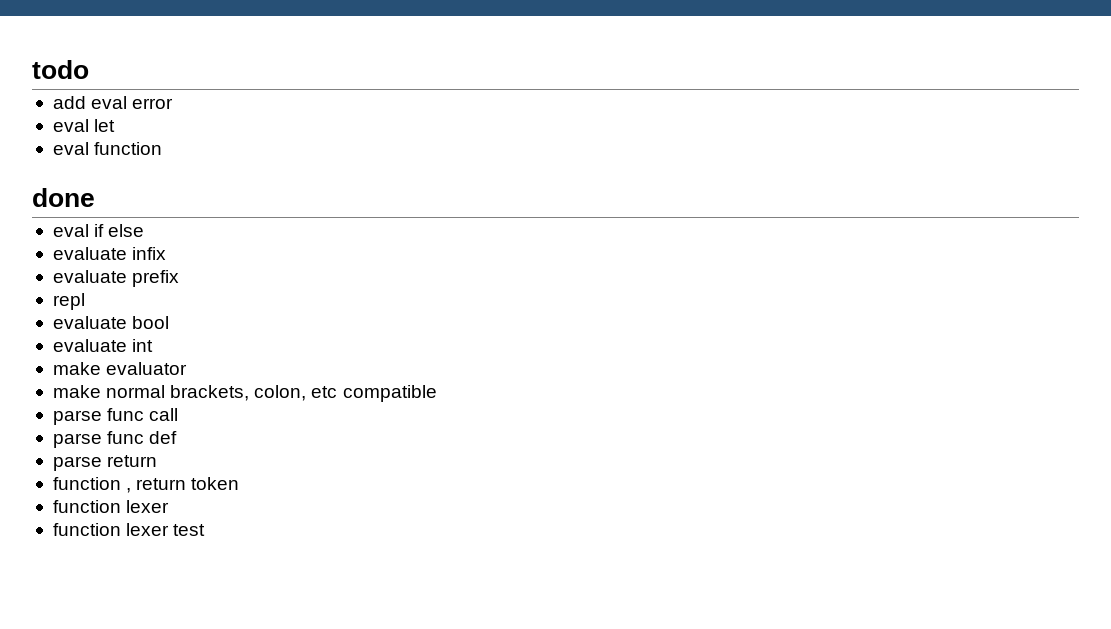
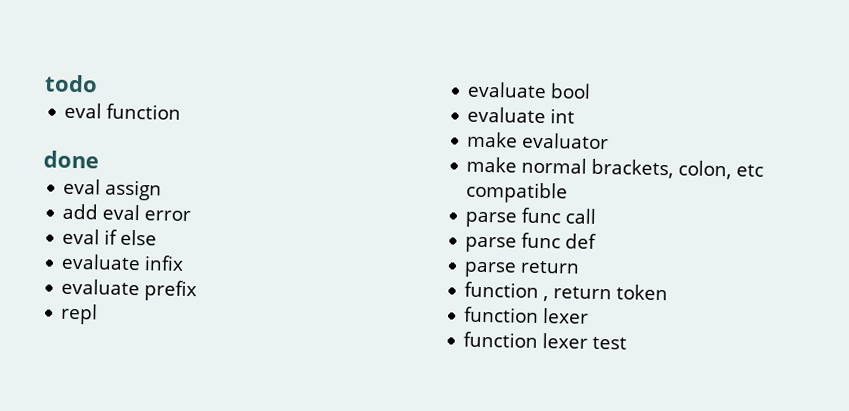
[52,96,174,109] [52,119,116,132] [52,142,163,155] [32,188,95,207] add eval error // eval let // eval function // done -> [64,102,182,120] [43,150,99,169] [63,178,163,201] [62,203,192,222] eval function // done // eval assign // add eval error

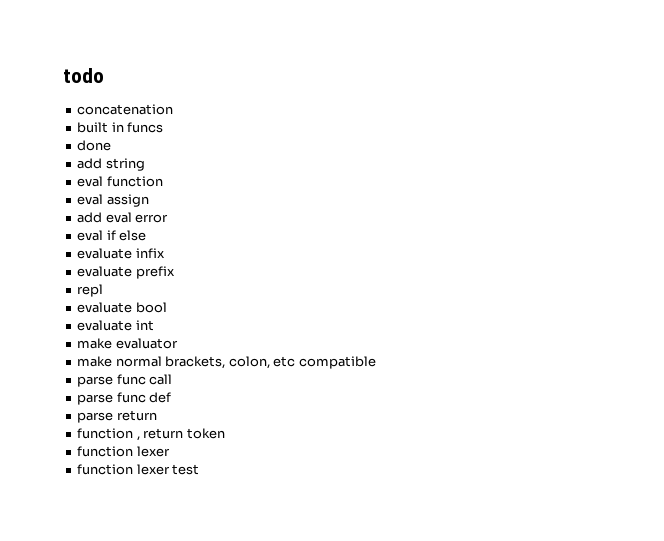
(98, 83) none -> [77,104,174,115] [77,122,164,133] [77,140,112,151] [77,158,145,171] // concatenation // built in funcs // done // add string
[43,150,99,169] // done -> (163, 181) none

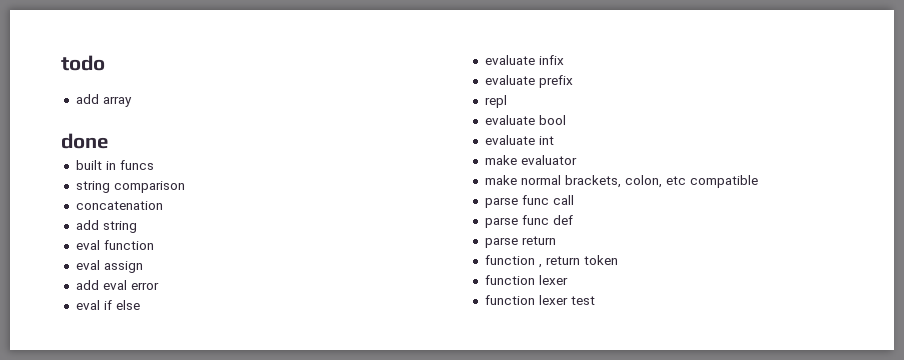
[77,104,174,115] concatenation -> [75,94,132,107] [61,133,108,149] add array // done
[77,140,112,151] done -> [75,181,185,193] [75,201,163,210] string comparison // concatenation

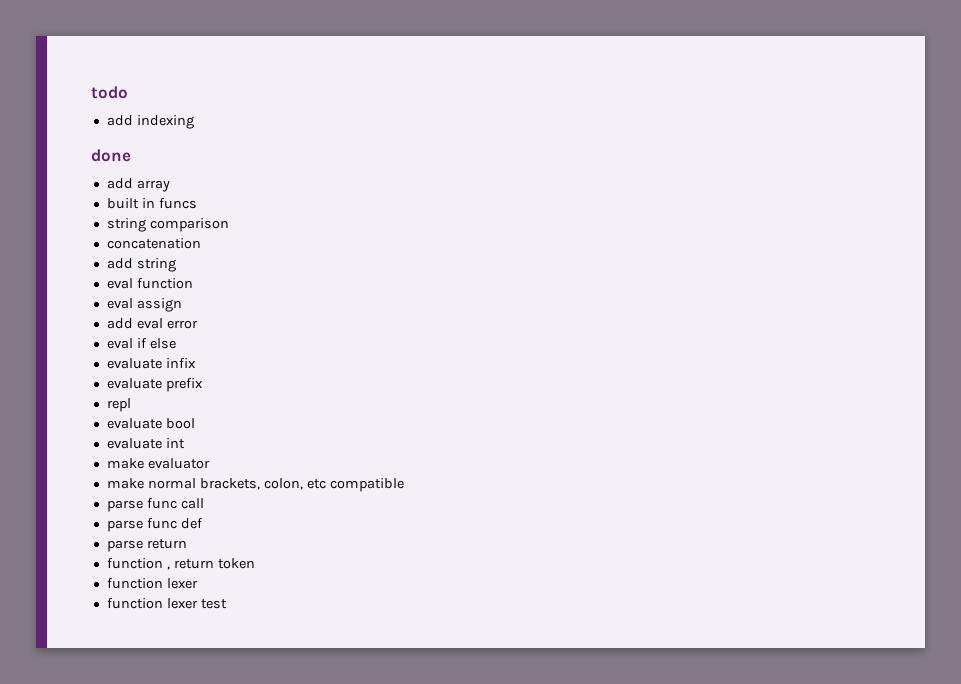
[102,97,132,107] array -> [136,115,194,129] indexing
(108, 141) none -> [106,178,170,192] // add array

